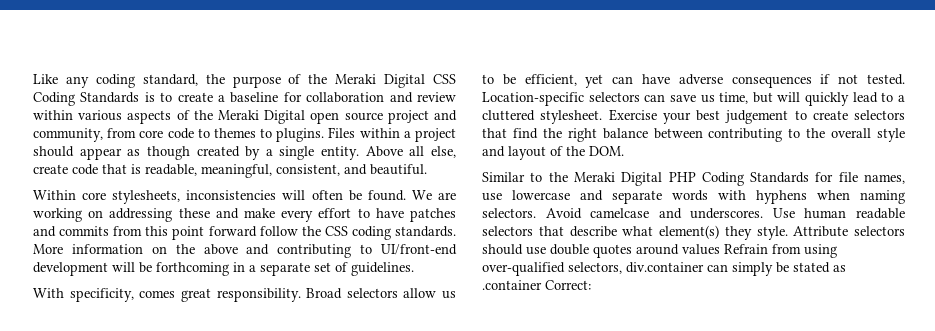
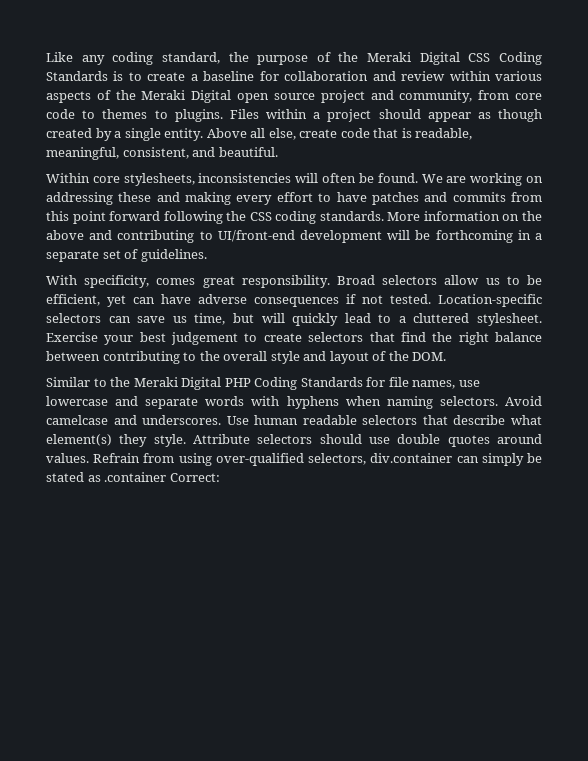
[243,208,275,218] make -> [185,192,232,205] making
[259,226,298,236] follow -> [163,211,223,224] following
[682,244,720,255] values -> [46,453,89,463] values.

